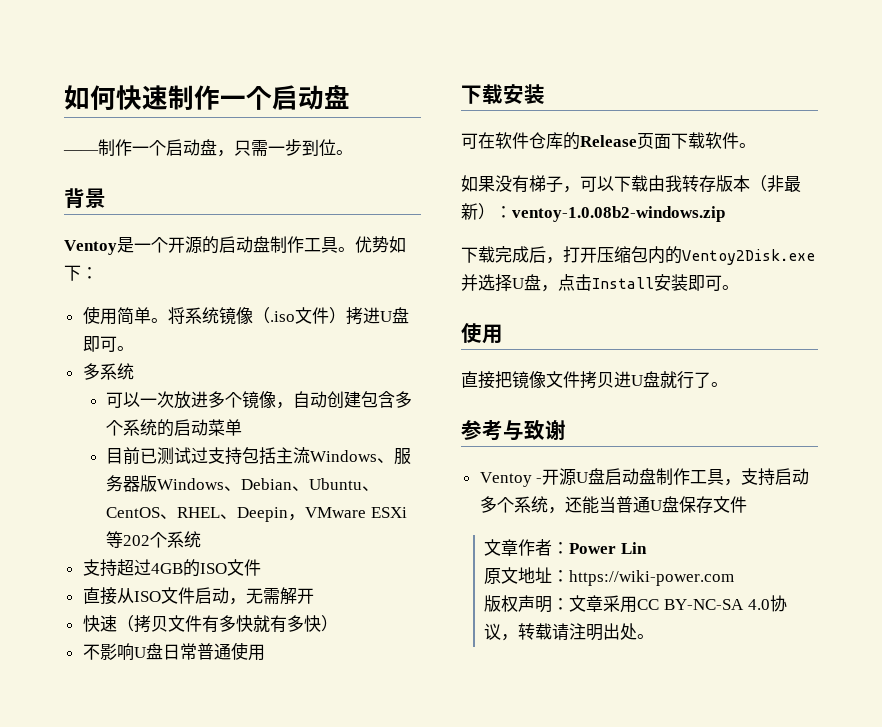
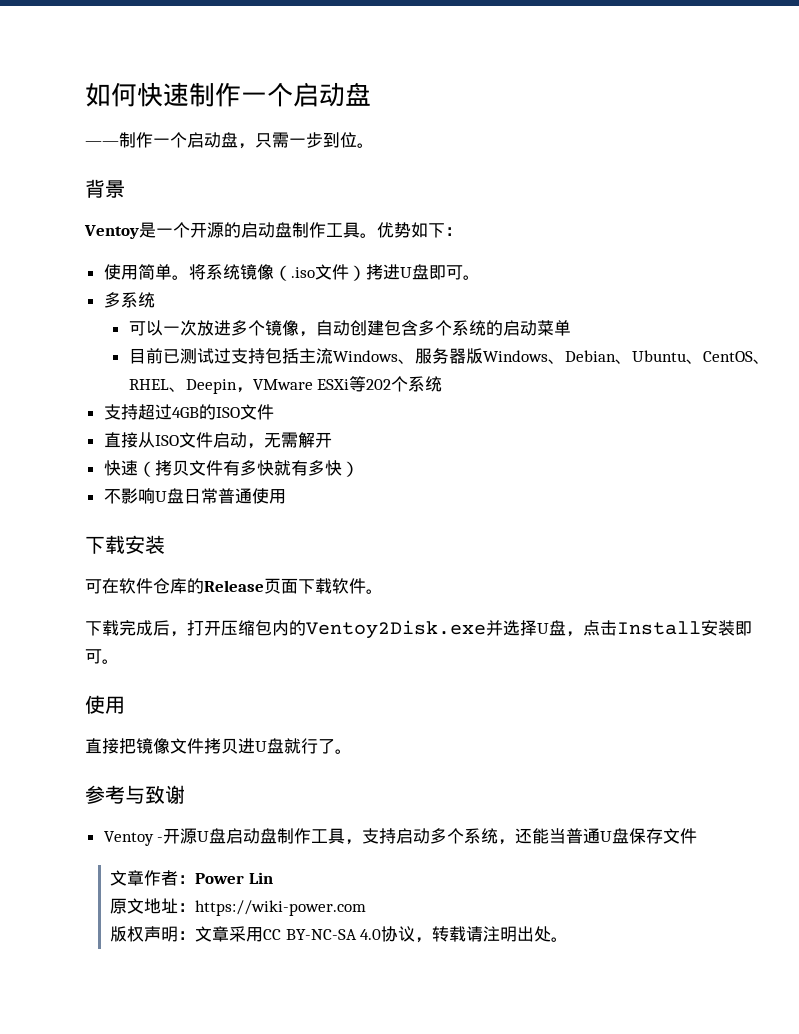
[461,175,801,193] [461,203,725,222] // 如果没有梯子，可以下载由我转存版本（非最新）：ventoy-1.0.08b2-windows.zip -> (383, 591) none

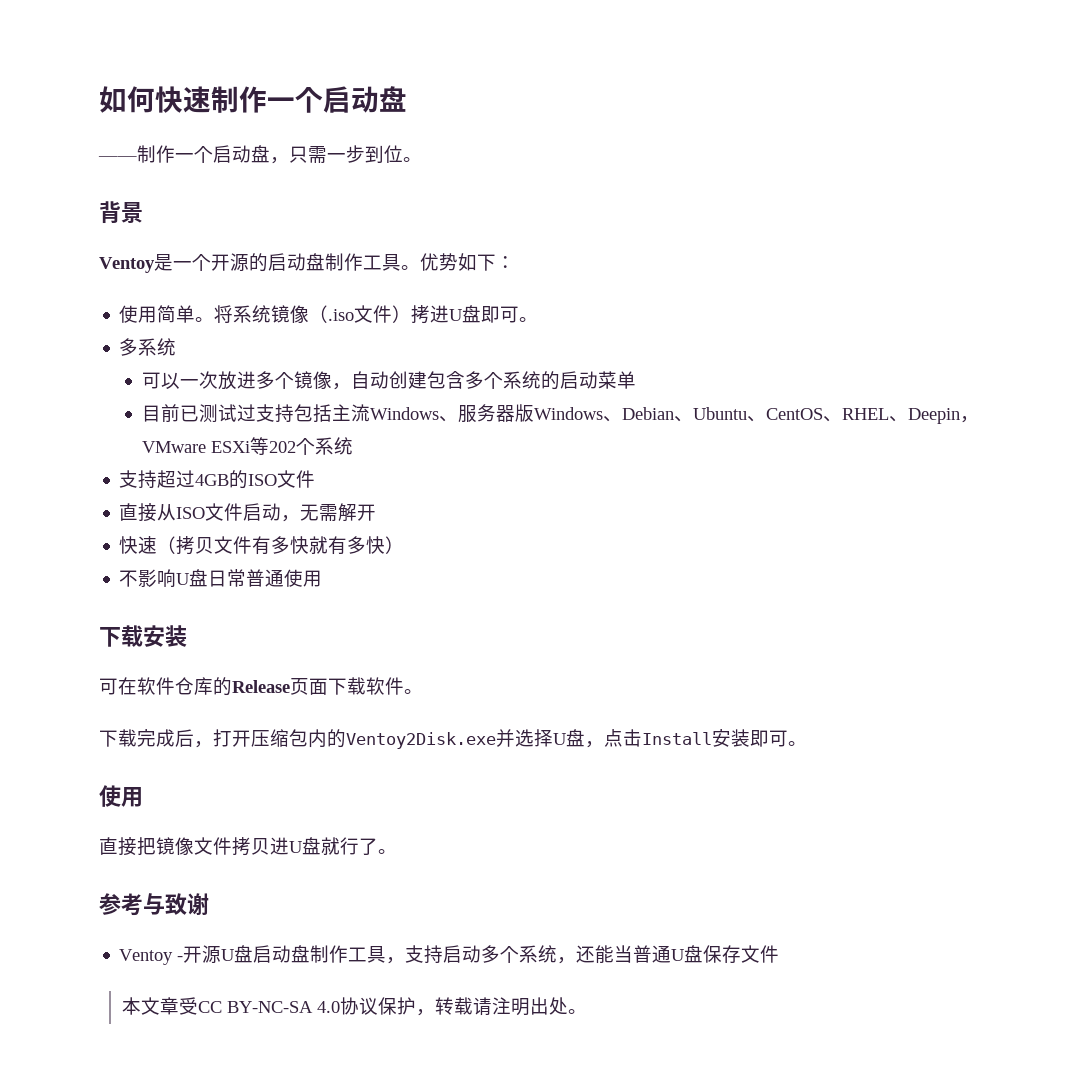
[110,870,273,886] [110,898,367,916] [110,926,264,942] 文章作者：Power Lin // 原文地址：https://wiki-power.com // 版权声明：文章采用 -> [121,997,198,1015] 本文章受
(416, 934) none -> [377,997,416,1015] 保护

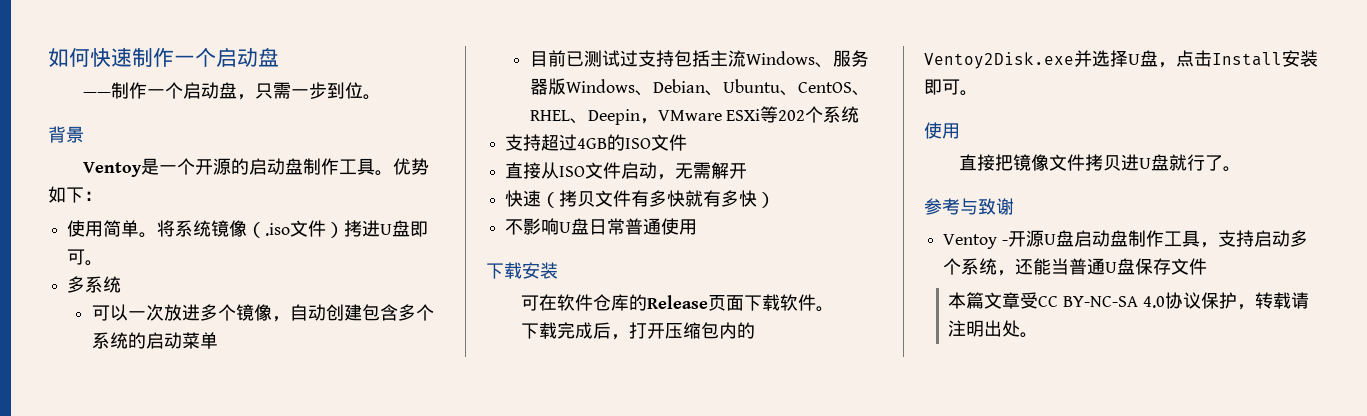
(141, 1006) none -> [966,292,985,309] 篇

